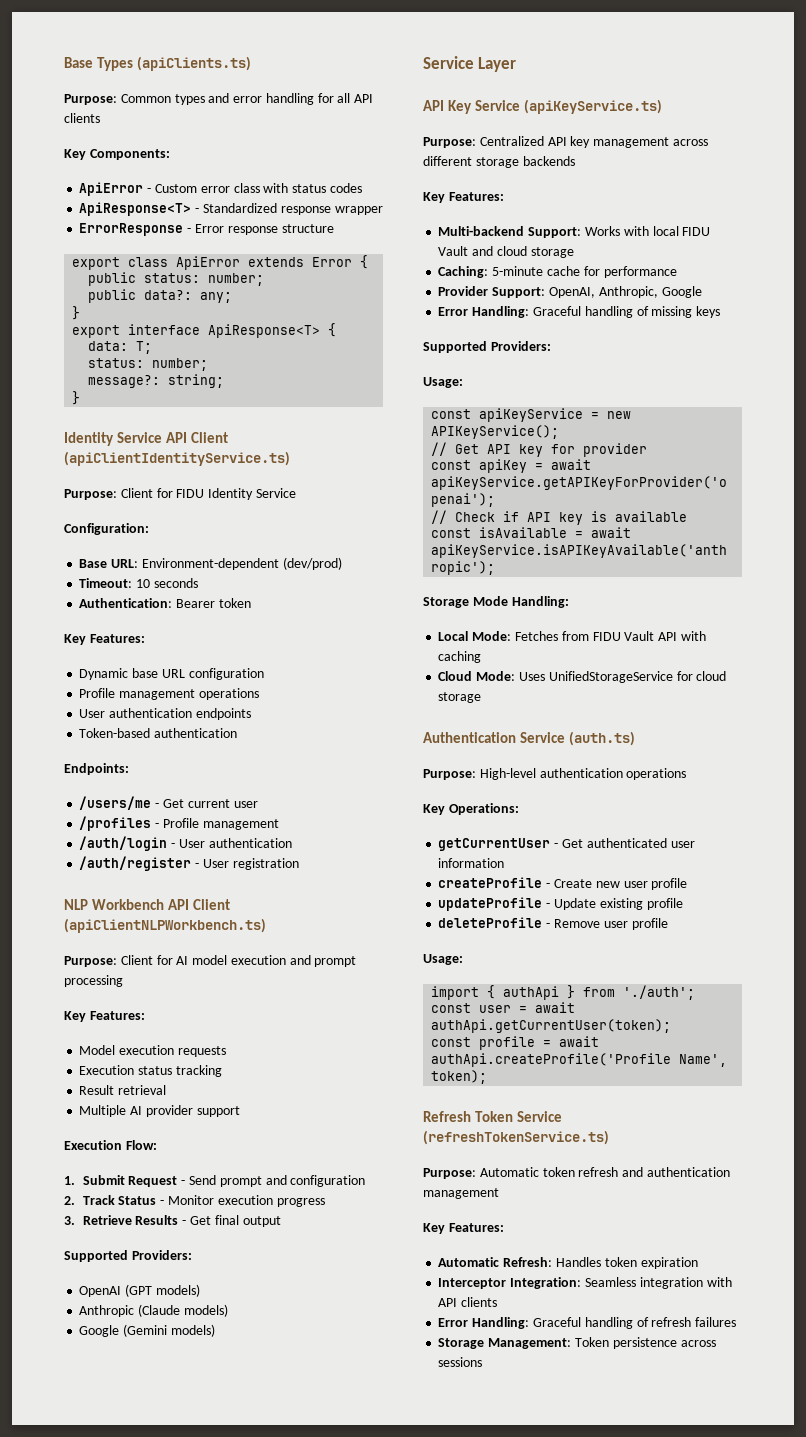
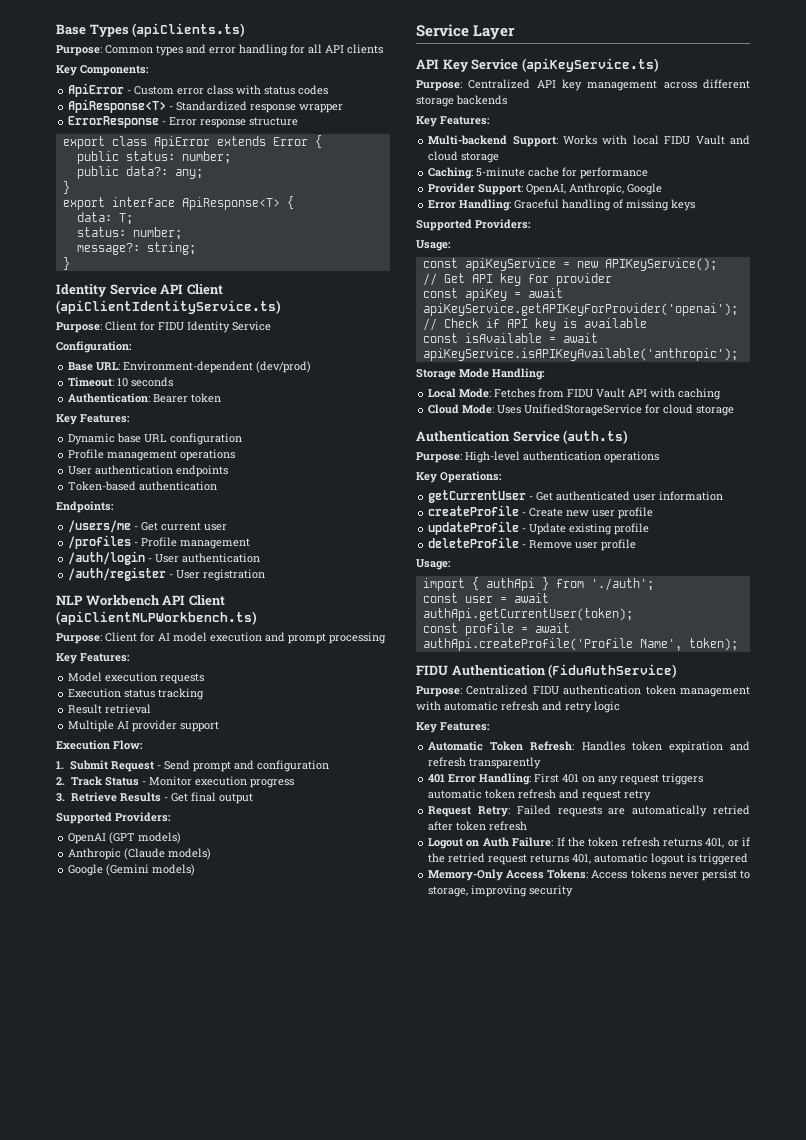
[423,1111,563,1122] [423,1130,609,1145] [423,1167,730,1179] [423,1188,499,1199] Refresh Token Service (refreshTokenService.ts) // Purpose: Automatic token refresh and authentication management -> [416,664,678,678] [416,685,750,697] [416,701,620,713] FIDU Authentication (FiduAuthService) // Purpose: Centralized FIDU authentication token management with automatic refresh and retry logic
(500, 1262) none -> [490,741,524,751] Token
[438,1277,732,1289] [438,1297,498,1307] [438,1317,737,1329] [438,1337,716,1349] [438,1357,483,1367] // Interceptor Integration: Seamless integration with API clients // Error Handling: Graceful handling of refresh failures // Storage Management: Token persistence across sessions -> [730,741,750,751] [428,757,542,769] [428,773,704,785] [428,789,652,801] [428,805,750,817] [428,821,528,831] [428,837,750,849] [428,853,749,865] [428,869,750,881] [428,885,574,897] and refresh transparently // 401 Error Handling: First 401 on any request triggers automatic token refresh and request retry // Request Retry: Failed requests are automatically retried after token refresh // Logout on Auth Failure: If the token refresh returns 401, or if the retried request returns 401, automatic logout is triggered // Memory-Only Access Tokens: Access tokens never persist to storage, improving security

